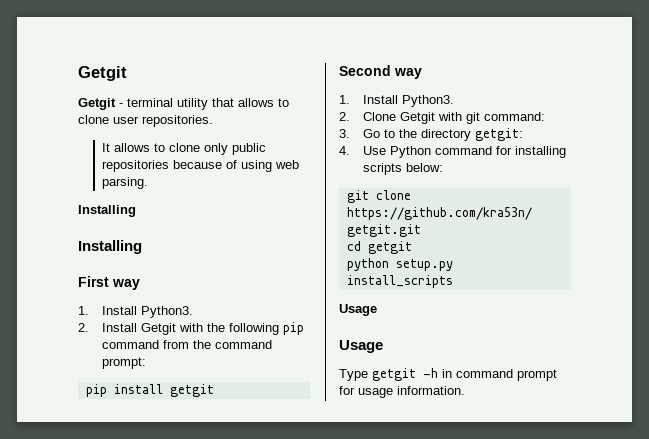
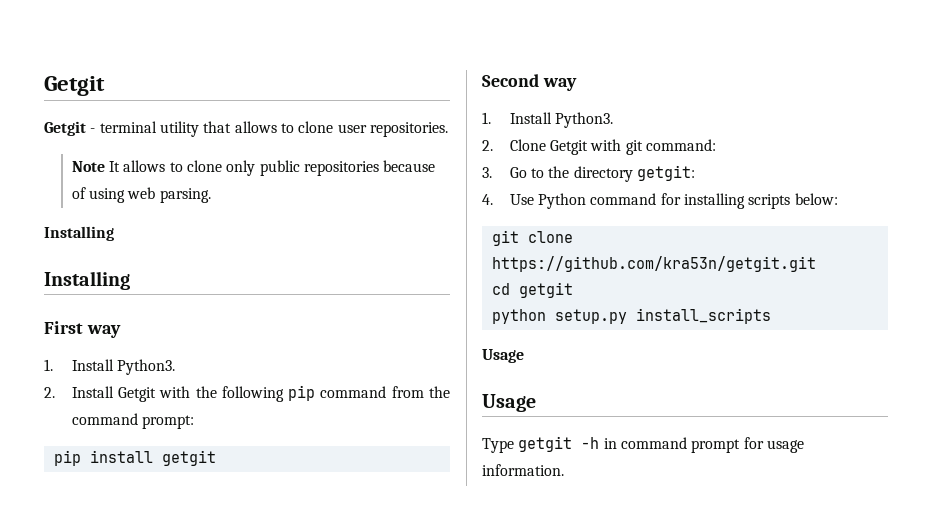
(213, 121) none -> [71,161,105,172] Note

